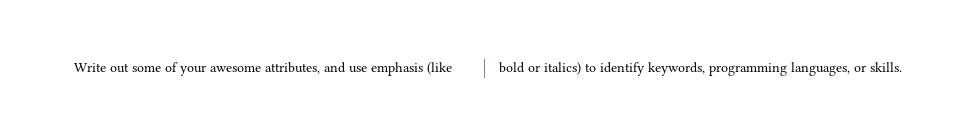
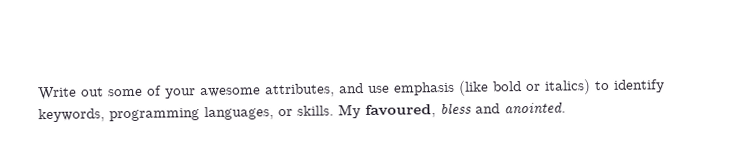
(902, 67) none -> [338,101,566,119] My favoured, bless and anointed.

